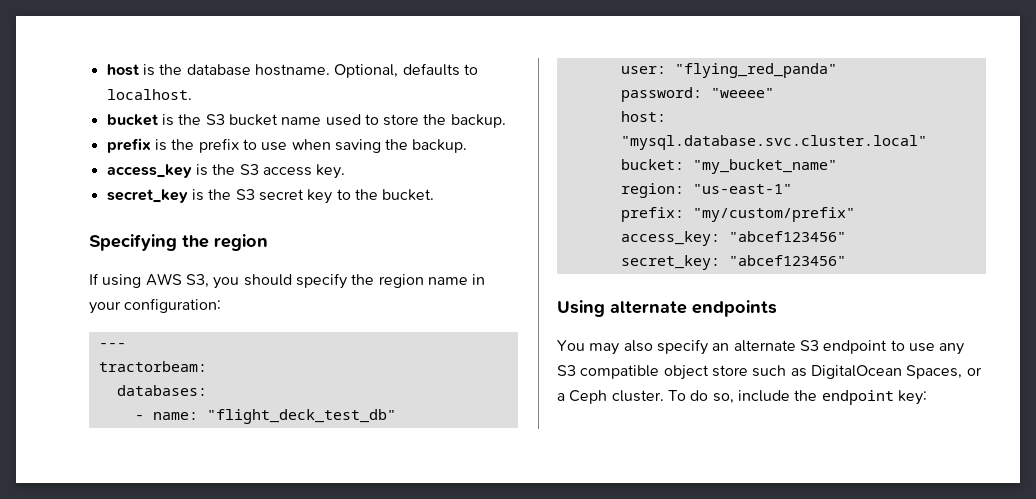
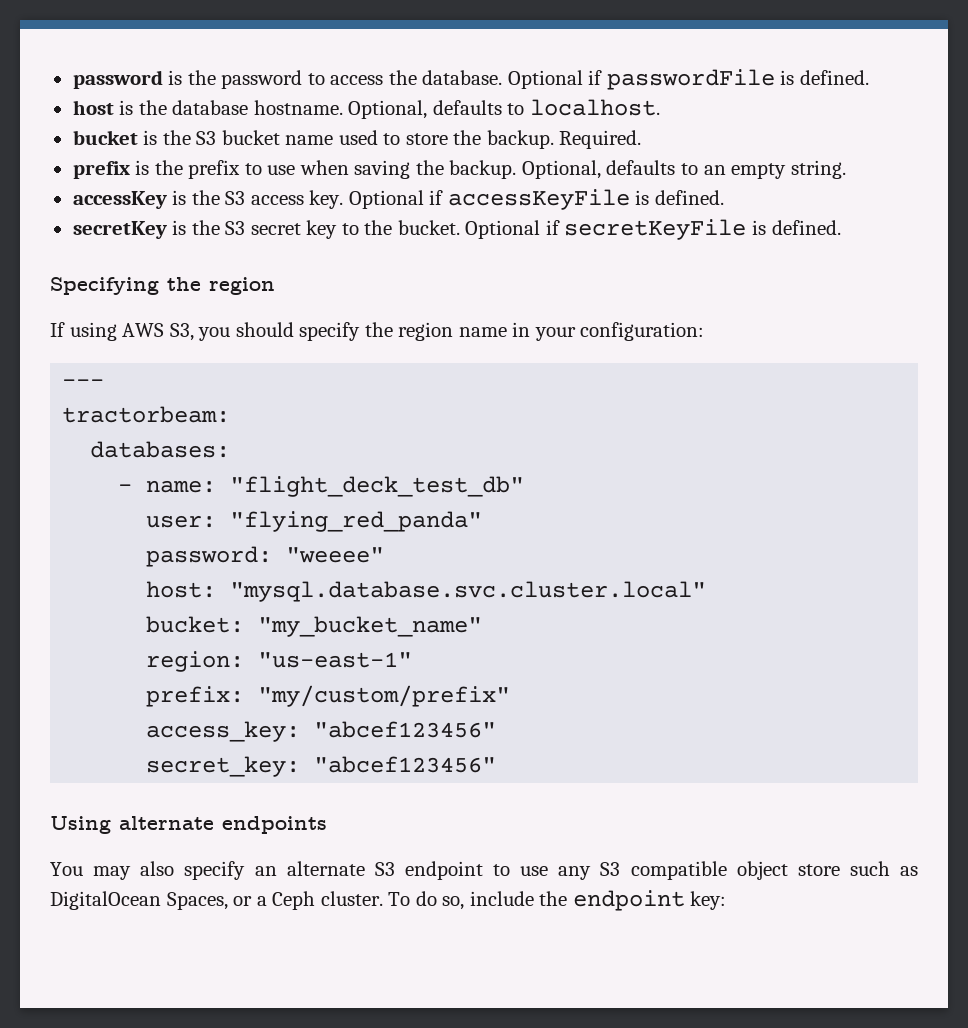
(106, 70) none -> [72,69,869,90] password is the password to access the database. Optional if passwordFile is defined. //
(506, 121) none -> [559,130,642,149] Required.
[106,164,192,178] // access_key -> [521,160,846,179] [72,191,167,209] Optional, defaults to an empty string. // accessKey
[106,189,188,203] // secret_key -> [348,189,724,210] [72,221,167,239] Optional if accessKeyFile is defined. // secretKey
(435, 195) none -> [465,219,841,240] Optional if secretKeyFile is defined.

